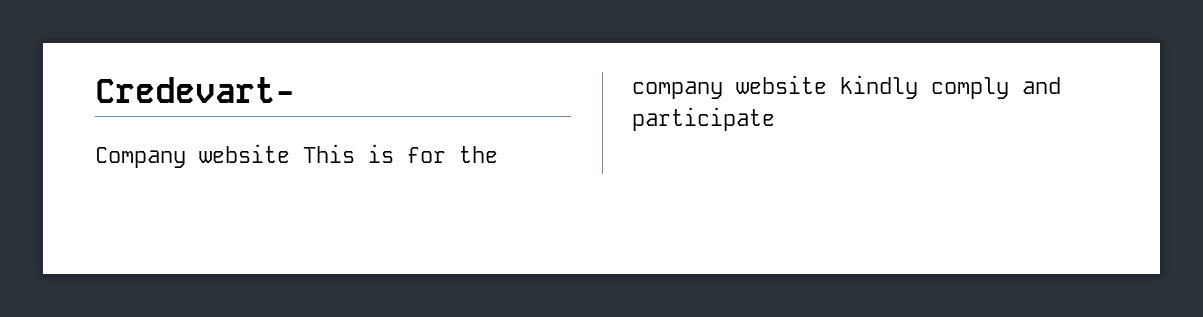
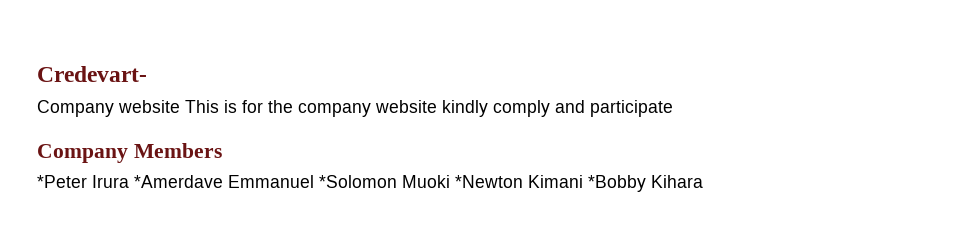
(775, 119) none -> [37,143,222,163] [37,175,703,192] // Company Members // *Peter Irura *Amerdave Emmanuel *Solomon Muoki *Newton Kimani *Bobby Kihara

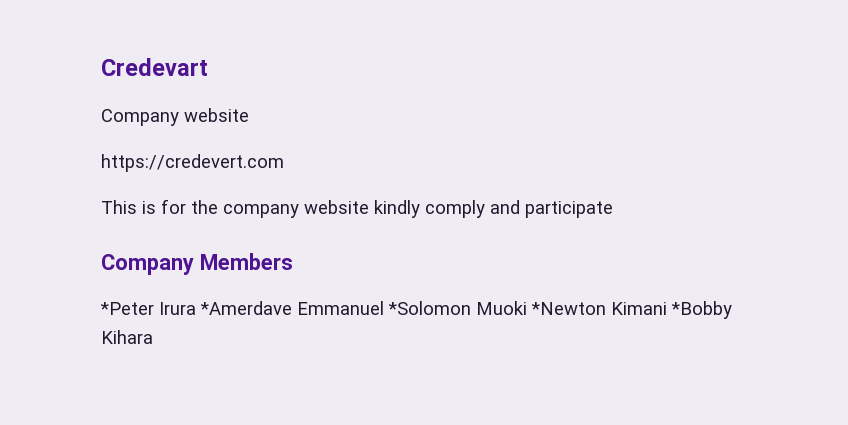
[37,66,147,82] Credevart- -> [101,58,208,76] Credevart
(180, 106) none -> [101,154,284,172] // https://credevert.com //

